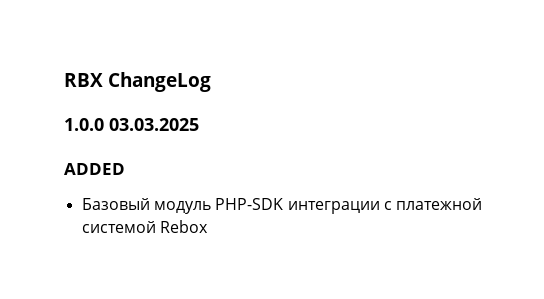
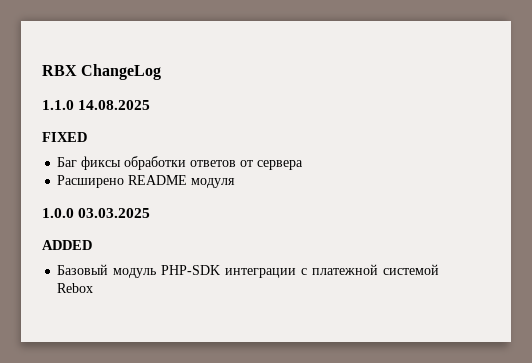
(211, 82) none -> [42,100,151,110] [42,132,87,142] [57,156,304,170] [57,175,236,188] // 1.1.0 14.08.2025 // FIXED // Баг фиксы обработки ответов от сервера // Расширено README модуля

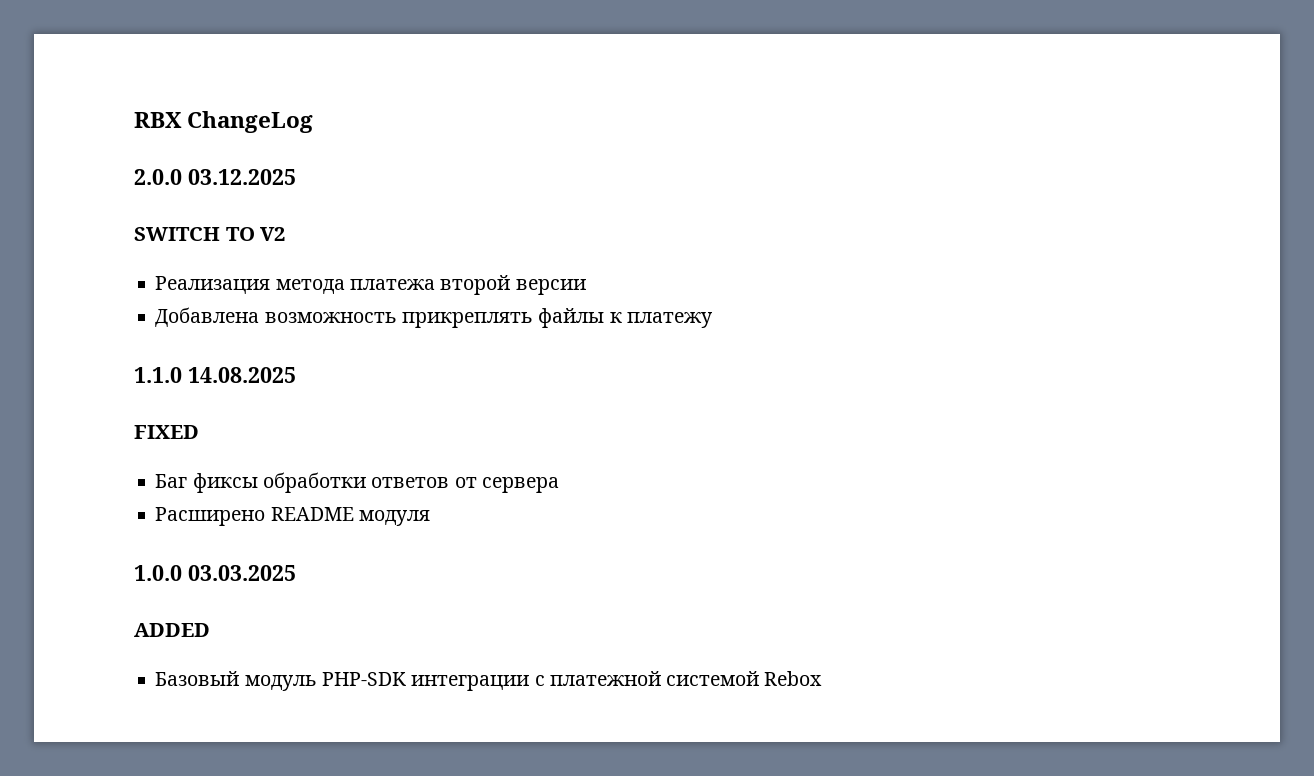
(162, 72) none -> [134,169,296,185] [134,227,286,241] [155,275,586,295] [155,307,713,328] // 2.0.0 03.12.2025 // SWITCH TO V2 // Реализация метода платежа второй версии // Добавлена возможность прикреплять файлы к платежу

